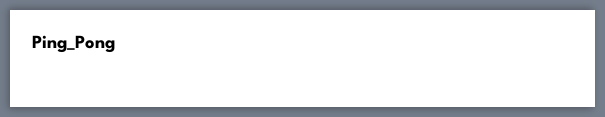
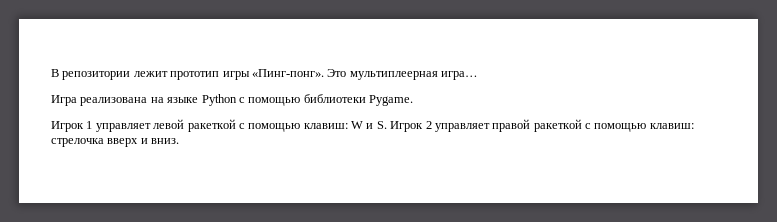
[32,35,115,53] Ping_Pong -> [51,69,478,80] [51,94,413,106] [51,119,694,132] [51,138,180,147] В репозитории лежит прототип игры «Пинг-понг». Это мультиплеерная игра… // Игра реализована на языке Python с помощью библиотеки Pygame. // Игрок 1 управляет левой ракеткой с помощью клавиш: W и S. Игрок 2 управляет правой ракеткой с помощью клавиш: стрелочка вверх и вниз.

